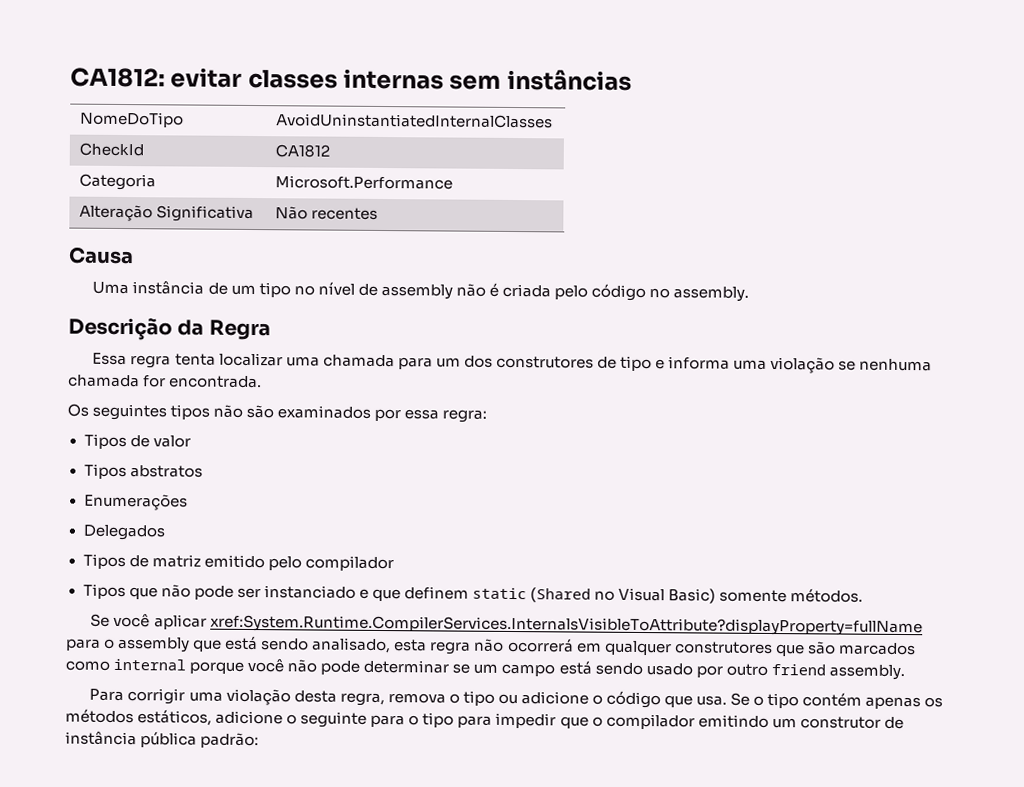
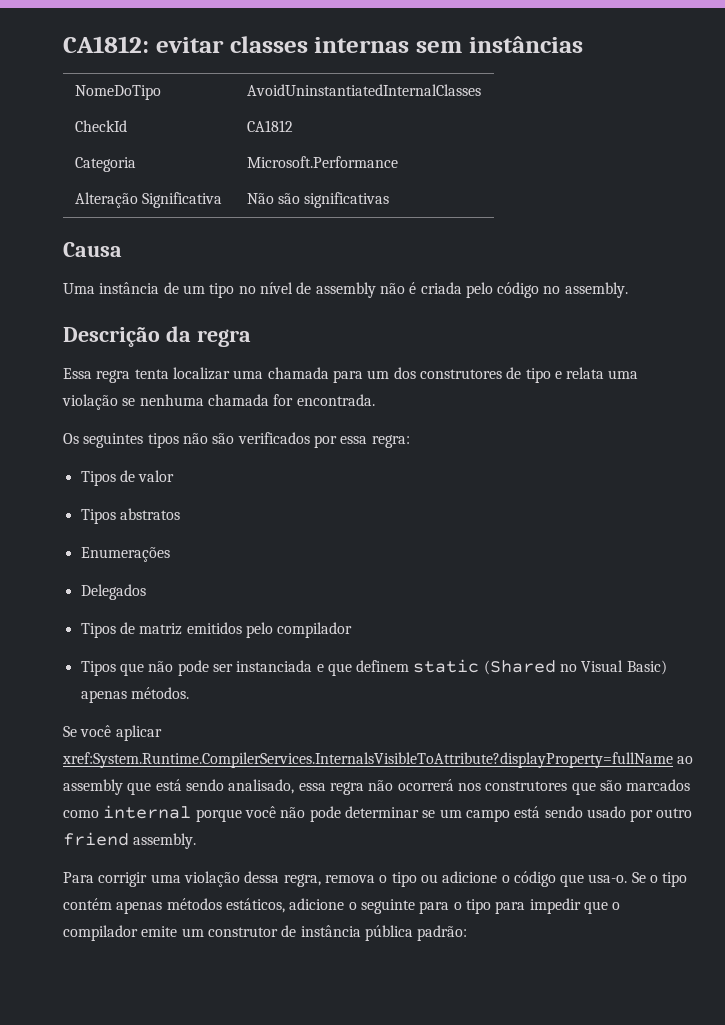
[311,207,379,220] recentes -> [277,192,390,208] são significativas
[208,319,271,341] Regra -> [196,329,251,347] regra
[668,356,731,370] informa -> [566,367,605,379] relata
[277,405,372,419] examinados -> [237,432,310,444] verificados
[203,554,265,569] emitido -> [186,622,242,634] emitidos
[263,585,356,599] instanciado -> [236,660,313,672] instanciada
[719,589,788,603] somente -> [80,690,127,703] apenas
[66,638,116,651] para o -> [677,756,694,764] ao
[394,639,428,652] esta -> [298,783,326,791] essa
[576,640,672,656] em qualquer -> [457,783,481,791] nos
[293,690,337,703] desta -> [244,871,280,883] dessa
[696,695,728,706] usa. -> [588,874,628,883] usa-o.
[924,697,944,708] os -> (163, 907) none
[697,714,769,728] emitindo -> [141,926,178,937] emite

